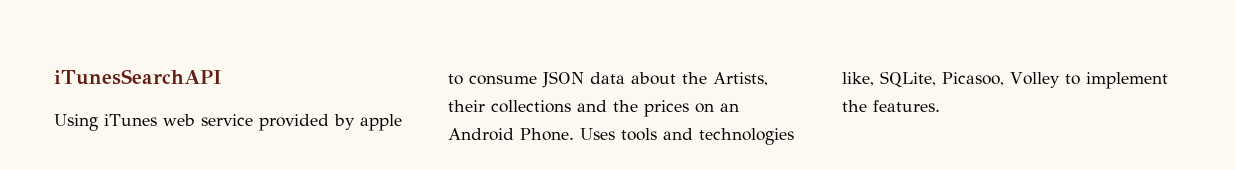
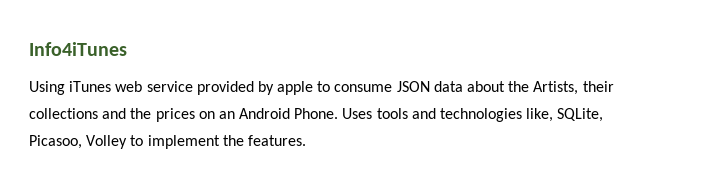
[54,69,222,85] iTunesSearchAPI -> [29,42,127,56] Info4iTunes

